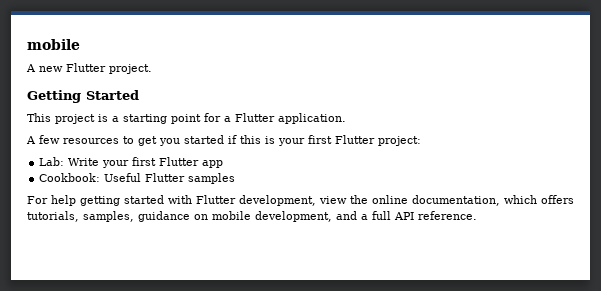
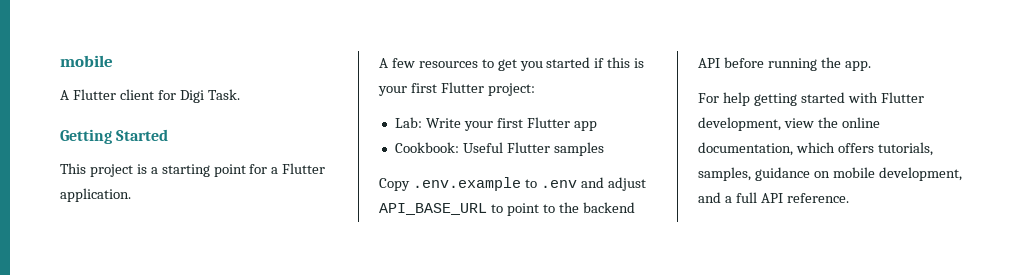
[39,63,152,74] new Flutter project. -> [72,89,240,103] Flutter client for Digi Task.
(236, 178) none -> [379,177,646,191] [379,202,635,216] [698,57,871,71] // Copy .env.example to .env and adjust API_BASE_URL to point to the backend API before running the app.

